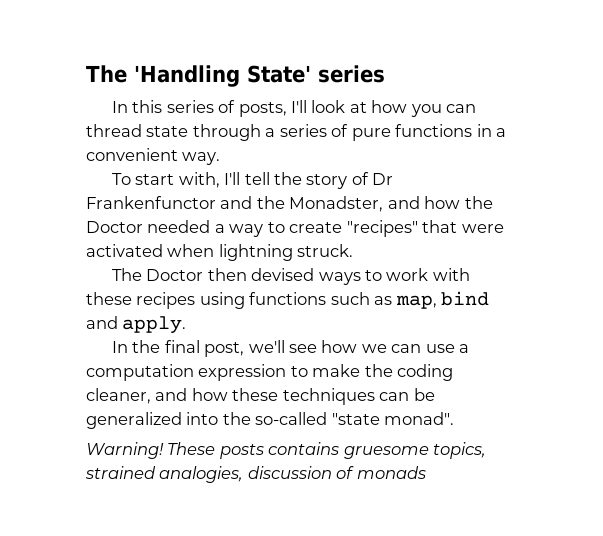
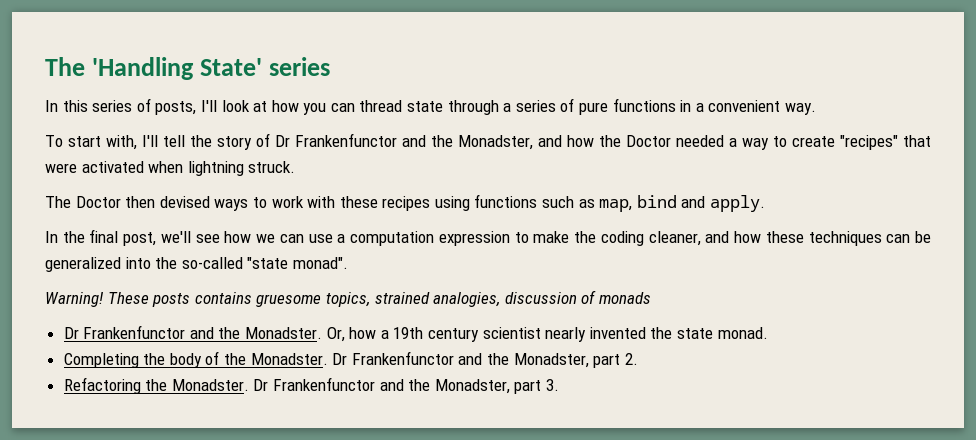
(426, 472) none -> [63,325,768,342] [63,351,638,368] [63,377,560,394] // Dr Frankenfunctor and the Monadster. Or, how a 19th century scientist nearly invented the state monad. // Completing the body of the Monadster. Dr Frankenfunctor and the Monadster, part 2. // Refactoring the Monadster. Dr Frankenfunctor and the Monadster, part 3.

